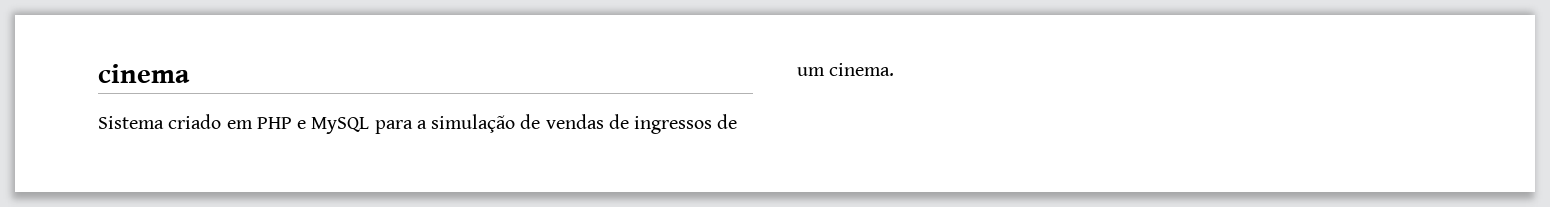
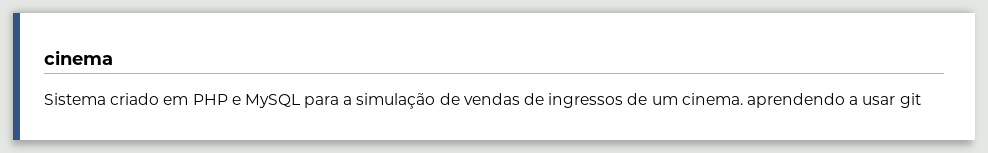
(895, 69) none -> [746,93,921,108] aprendendo a usar git

